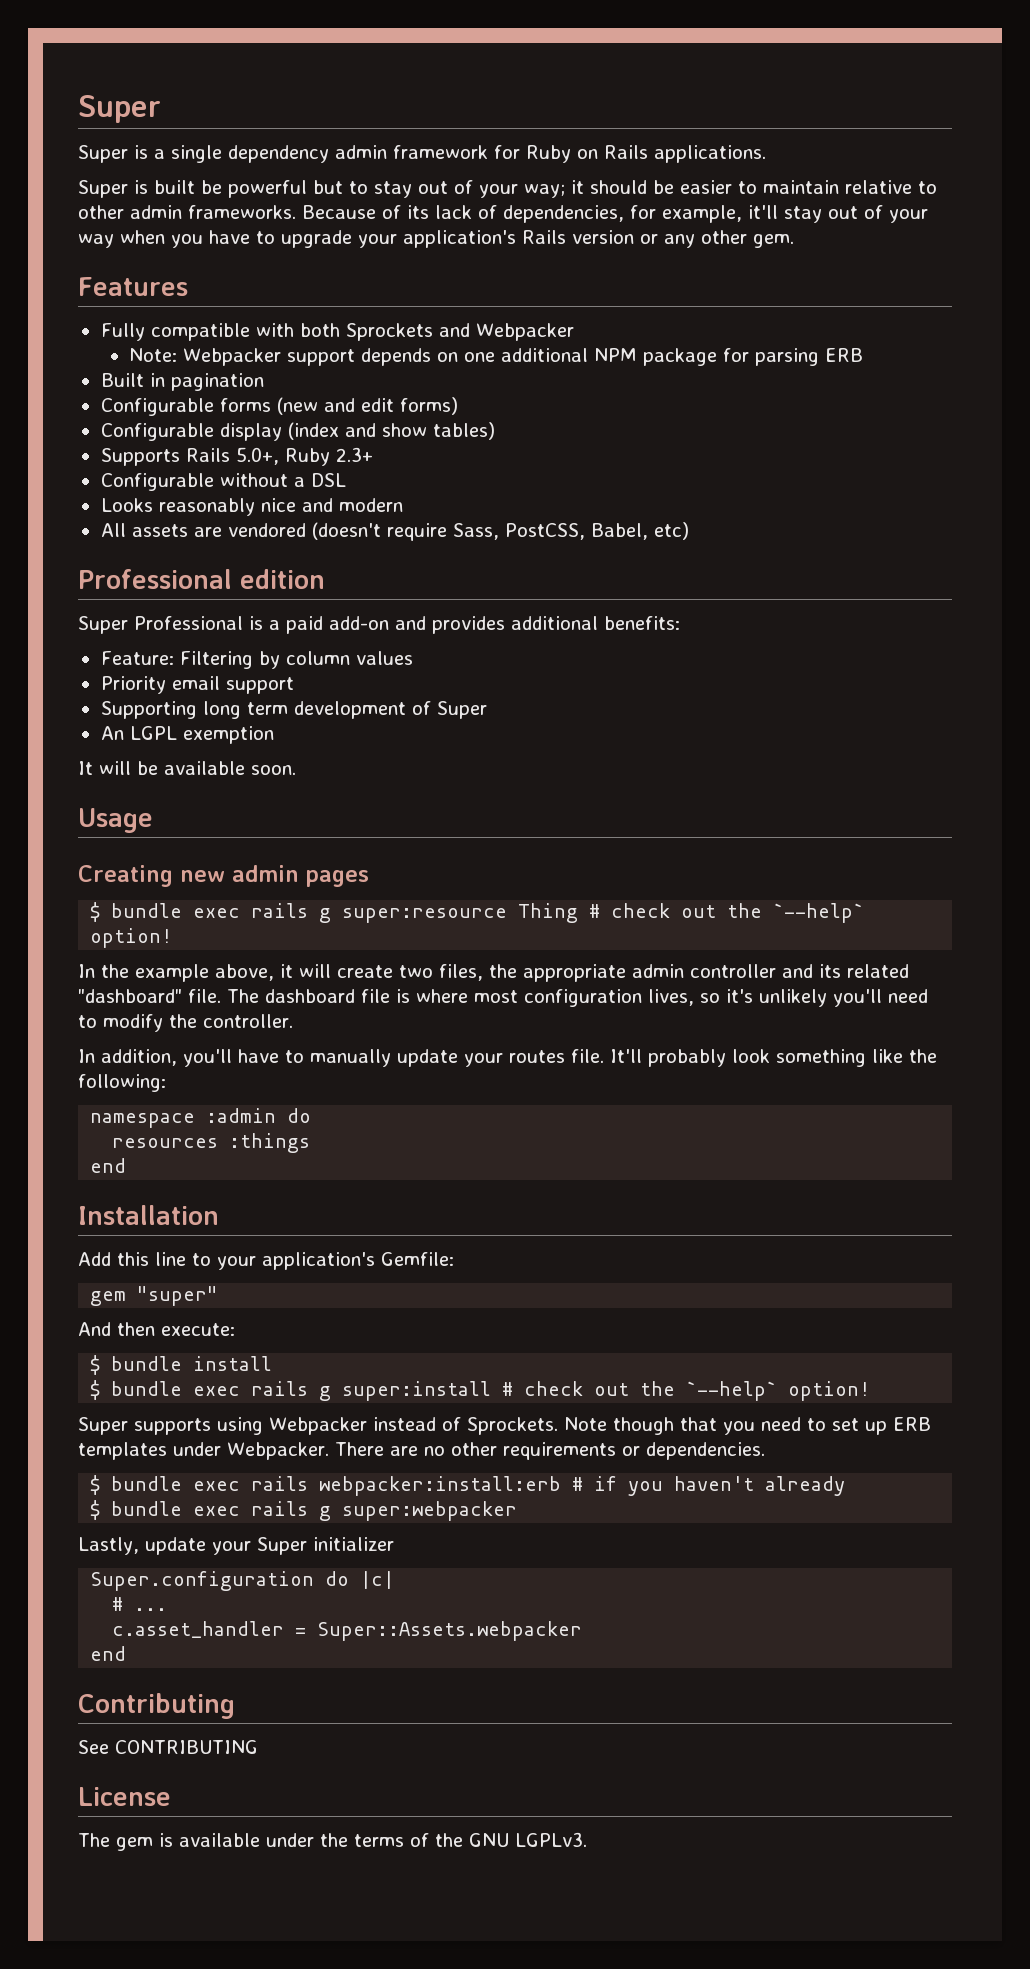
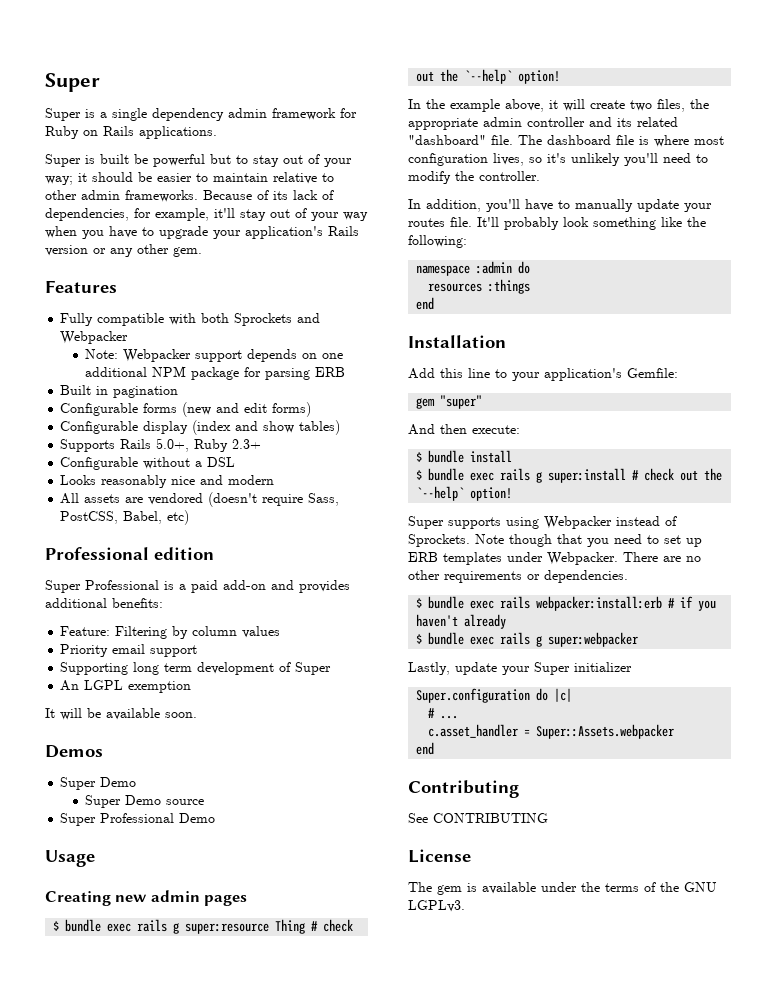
(296, 770) none -> [45,745,103,758] [60,777,137,790] [85,795,205,808] [60,813,216,826] // Demos // Super Demo // Super Demo source // Super Professional Demo

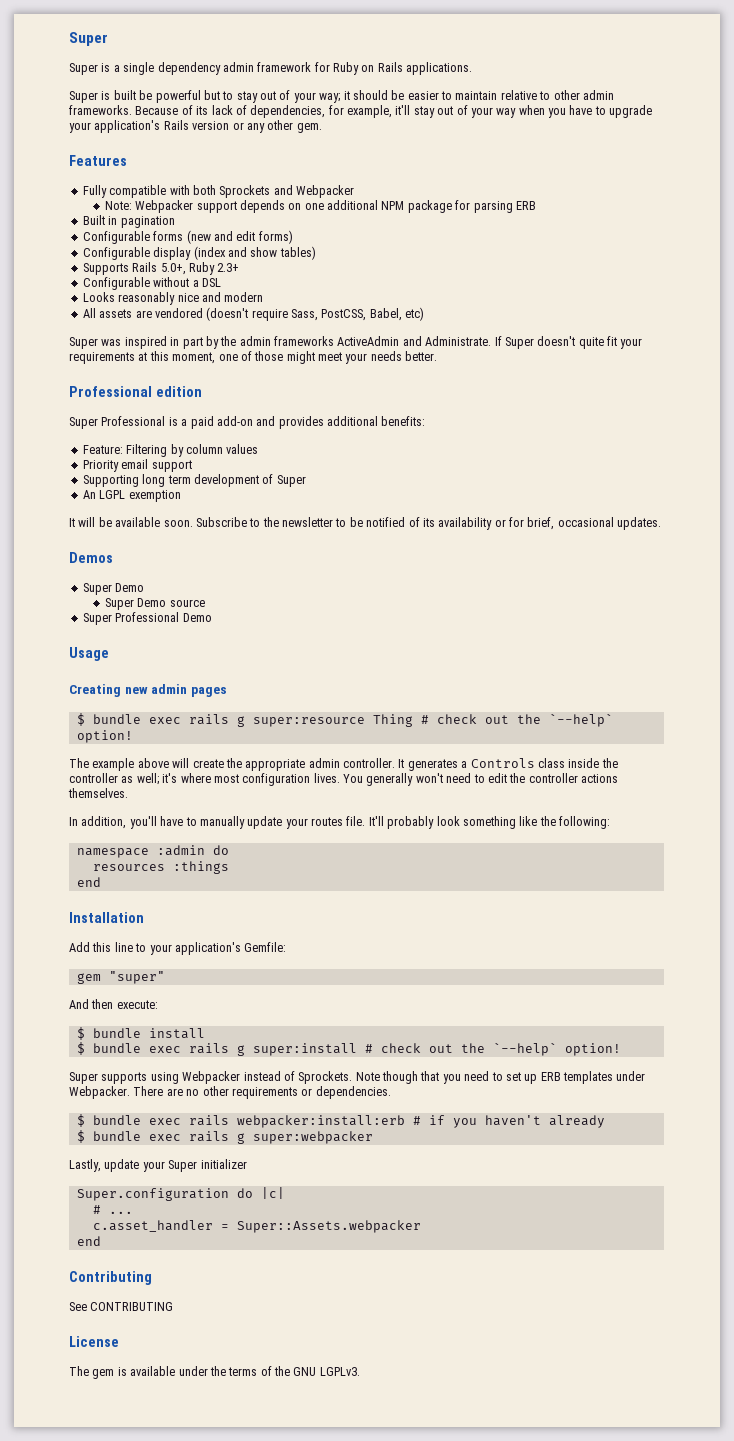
(190, 517) none -> [69,336,643,349] [69,351,438,364] // Super was inspired in part by the admin frameworks ActiveAdmin and Administrate. If Super doesn't quite fit your requirements at this moment, one of those might meet your needs better.
(197, 715) none -> [195,517,662,530] Subscribe to the newsletter to be notified of its availability or for brief, occasional updates.
[408,99,709,112] [408,117,678,130] [408,135,724,147] [408,153,708,166] [408,171,540,184] In the example above, it will create two files, the appropriate admin controller and its related "dashboard" file. The dashboard file is where most configuration lives, so it's unlikely you'll need to modify the controller. -> [69,758,618,771] [69,773,618,786] [68,788,128,798] The example above will create the appropriate admin controller. It generates a Controls class inside the controller as well; it's where most configuration lives. You generally won't need to edit the controller actions themselves.

